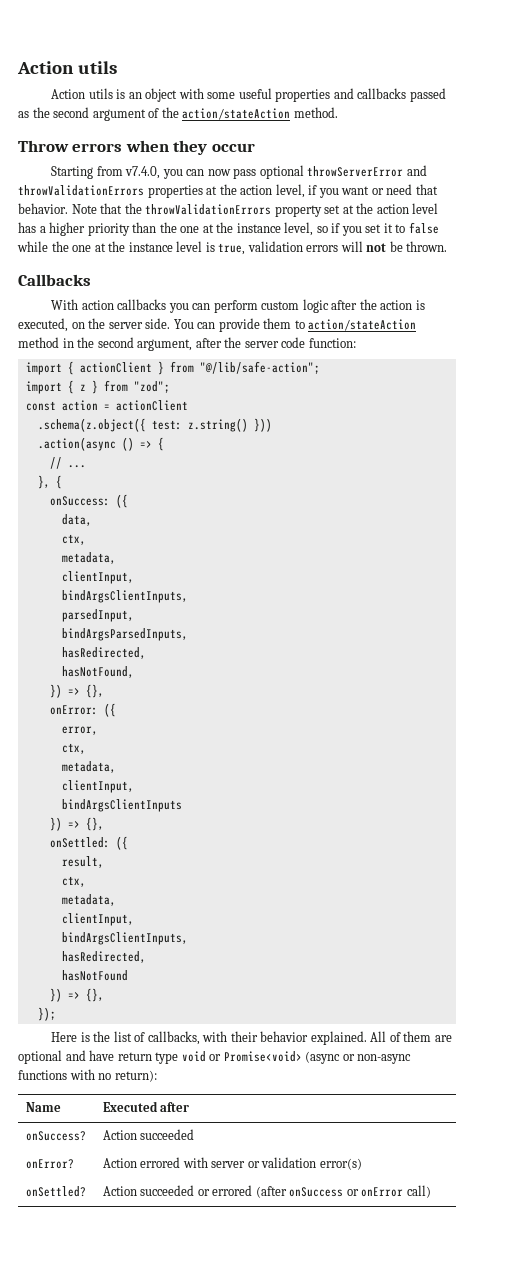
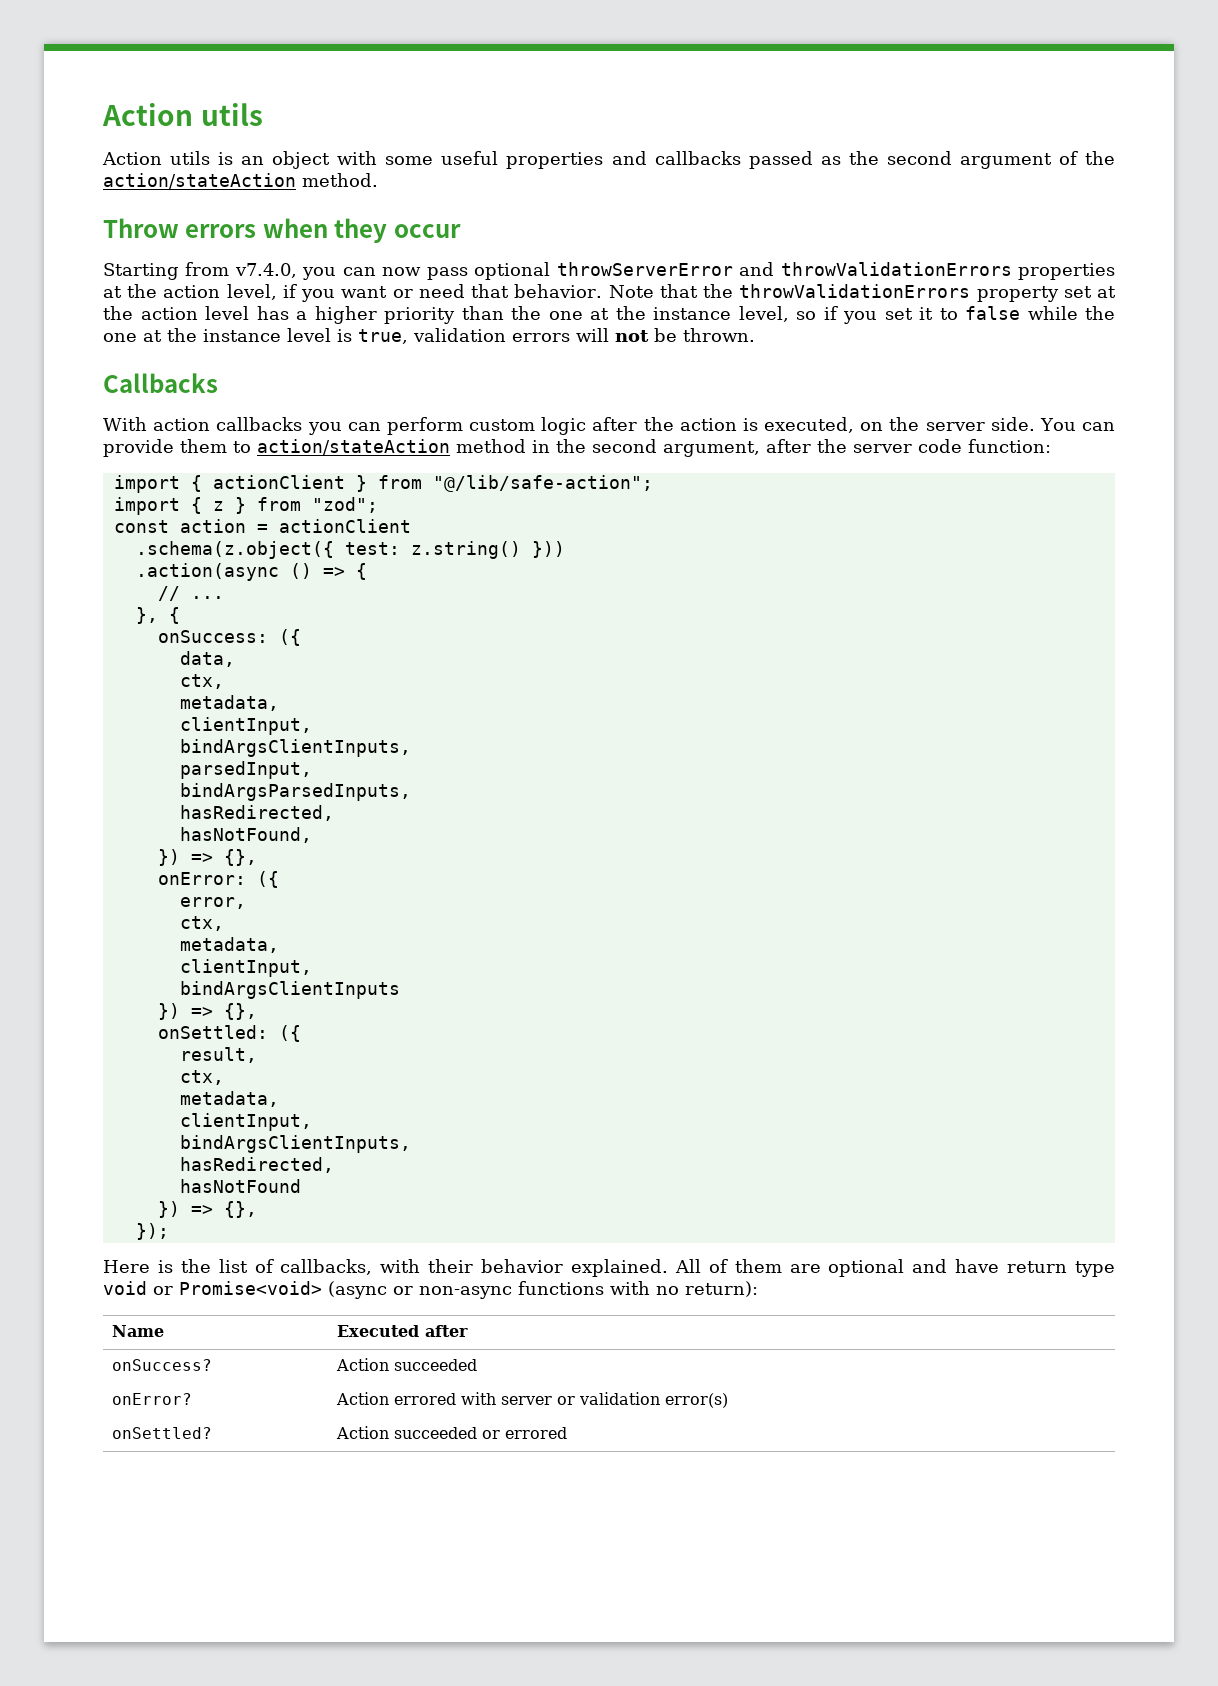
[255,1185,431,1198] (after onSuccess or onError call) -> (567, 1433) none

